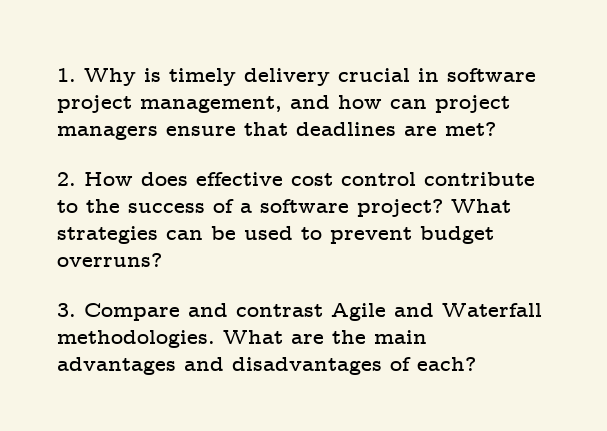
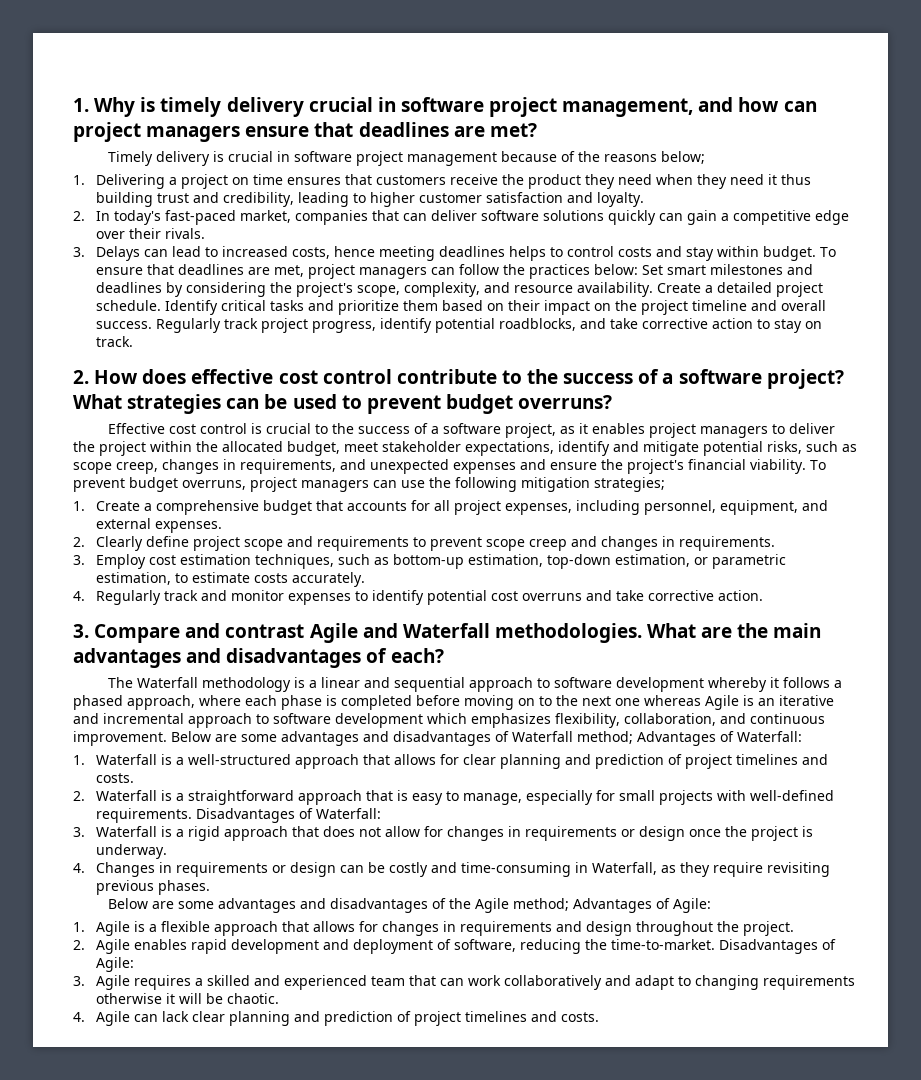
(496, 129) none -> [107,151,705,166] [73,174,811,189] [95,192,644,207] [73,210,849,225] [95,228,205,239] [73,246,836,261] [95,264,813,279] [95,282,823,297] [95,300,826,315] [95,318,822,333] [95,336,133,347] // Timely delivery is crucial in software project management because of the reasons below; // 1. Delivering a project on time ensures that customers receive the product they need when they need it thus building trust and credibility, leading to higher customer satisfaction and loyalty. // 2. In today's fast-paced market, companies that can deliver software solutions quickly can gain a competitive edge over their rivals. // 3. Delays can lead to increased costs, hence meeting deadlines helps to control costs and stay within budget. To ensure that deadlines are met, project managers can follow the practices below: Set smart milestones and deadlines by considering the project's scope, complexity, and resource availability. Create a detailed project schedule. Identify critical tasks and prioritize them based on their impact on the project timeline and overall success. Regularly track project progress, identify potential roadblocks, and take corrective action to stay on track.
(162, 260) none -> [107,423,835,438] [73,441,857,456] [73,459,826,474] [73,477,665,492] [73,500,828,515] [95,518,222,533] [73,536,775,551] [73,554,786,569] [95,572,365,587] [73,590,763,605] // Effective cost control is crucial to the success of a software project, as it enables project managers to deliver the project within the allocated budget, meet stakeholder expectations, identify and mitigate potential risks, such as scope creep, changes in requirements, and unexpected expenses and ensure the project's financial viability. To prevent budget overruns, project managers can use the following mitigation strategies; // 1. Create a comprehensive budget that accounts for all project expenses, including personnel, equipment, and external expenses. // 2. Clearly define project scope and requirements to prevent scope creep and changes in requirements. // 3. Employ cost estimation techniques, such as bottom-up estimation, top-down estimation, or parametric estimation, to estimate costs accurately. // 4. Regularly track and monitor expenses to identify potential cost overruns and take corrective action.
(476, 364) none -> [107,677,842,692] [73,695,834,710] [73,713,825,728] [73,731,802,746] [73,754,828,769] [95,773,134,783] [73,790,834,805] [95,808,381,823] [73,826,813,841] [95,844,167,859] [73,862,830,877] [95,880,210,895] [107,898,711,913] [73,921,794,936] [73,939,836,954] [95,957,134,972] [73,975,855,990] [95,993,279,1004] [73,1011,599,1026] // The Waterfall methodology is a linear and sequential approach to software development whereby it follows a phased approach, where each phase is completed before moving on to the next one whereas Agile is an iterative and incremental approach to software development which emphasizes flexibility, collaboration, and continuous improvement. Below are some advantages and disadvantages of Waterfall method; Advantages of Waterfall: // 1. Waterfall is a well-structured approach that allows for clear planning and prediction of project timelines and costs. // 2. Waterfall is a straightforward approach that is easy to manage, especially for small projects with well-defined requirements. Disadvantages of Waterfall: // 3. Waterfall is a rigid approach that does not allow for changes in requirements or design once the project is underway. // 4. Changes in requirements or design can be costly and time-consuming in Waterfall, as they require revisiting previous phases. // Below are some advantages and disadvantages of the Agile method; Advantages of Agile: // 1. Agile is a flexible approach that allows for changes in requirements and design throughout the project. // 2. Agile enables rapid development and deployment of software, reducing the time-to-market. Disadvantages of Agile: // 3. Agile requires a skilled and experienced team that can work collaboratively and adapt to changing requirements otherwise it will be chaotic. // 4. Agile can lack clear planning and prediction of project timelines and costs.

